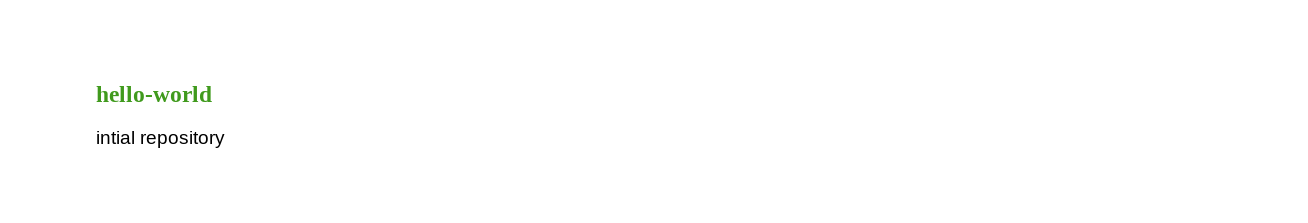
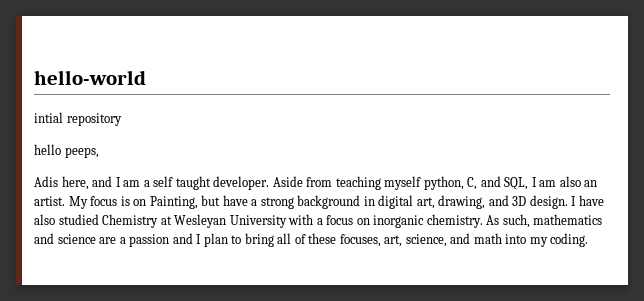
(226, 139) none -> [34,144,99,158] [34,176,598,190] [34,195,604,209] [34,214,603,228] [34,233,589,247] // hello peeps, // Adis here, and I am a self taught developer. Aside from teaching myself python, C, and SQL, I am also an artist. My focus is on Painting, but have a strong background in digital art, drawing, and 3D design. I have also studied Chemistry at Wesleyan University with a focus on inorganic chemistry. As such, mathematics and science are a passion and I plan to bring all of these focuses, art, science, and math into my coding.

